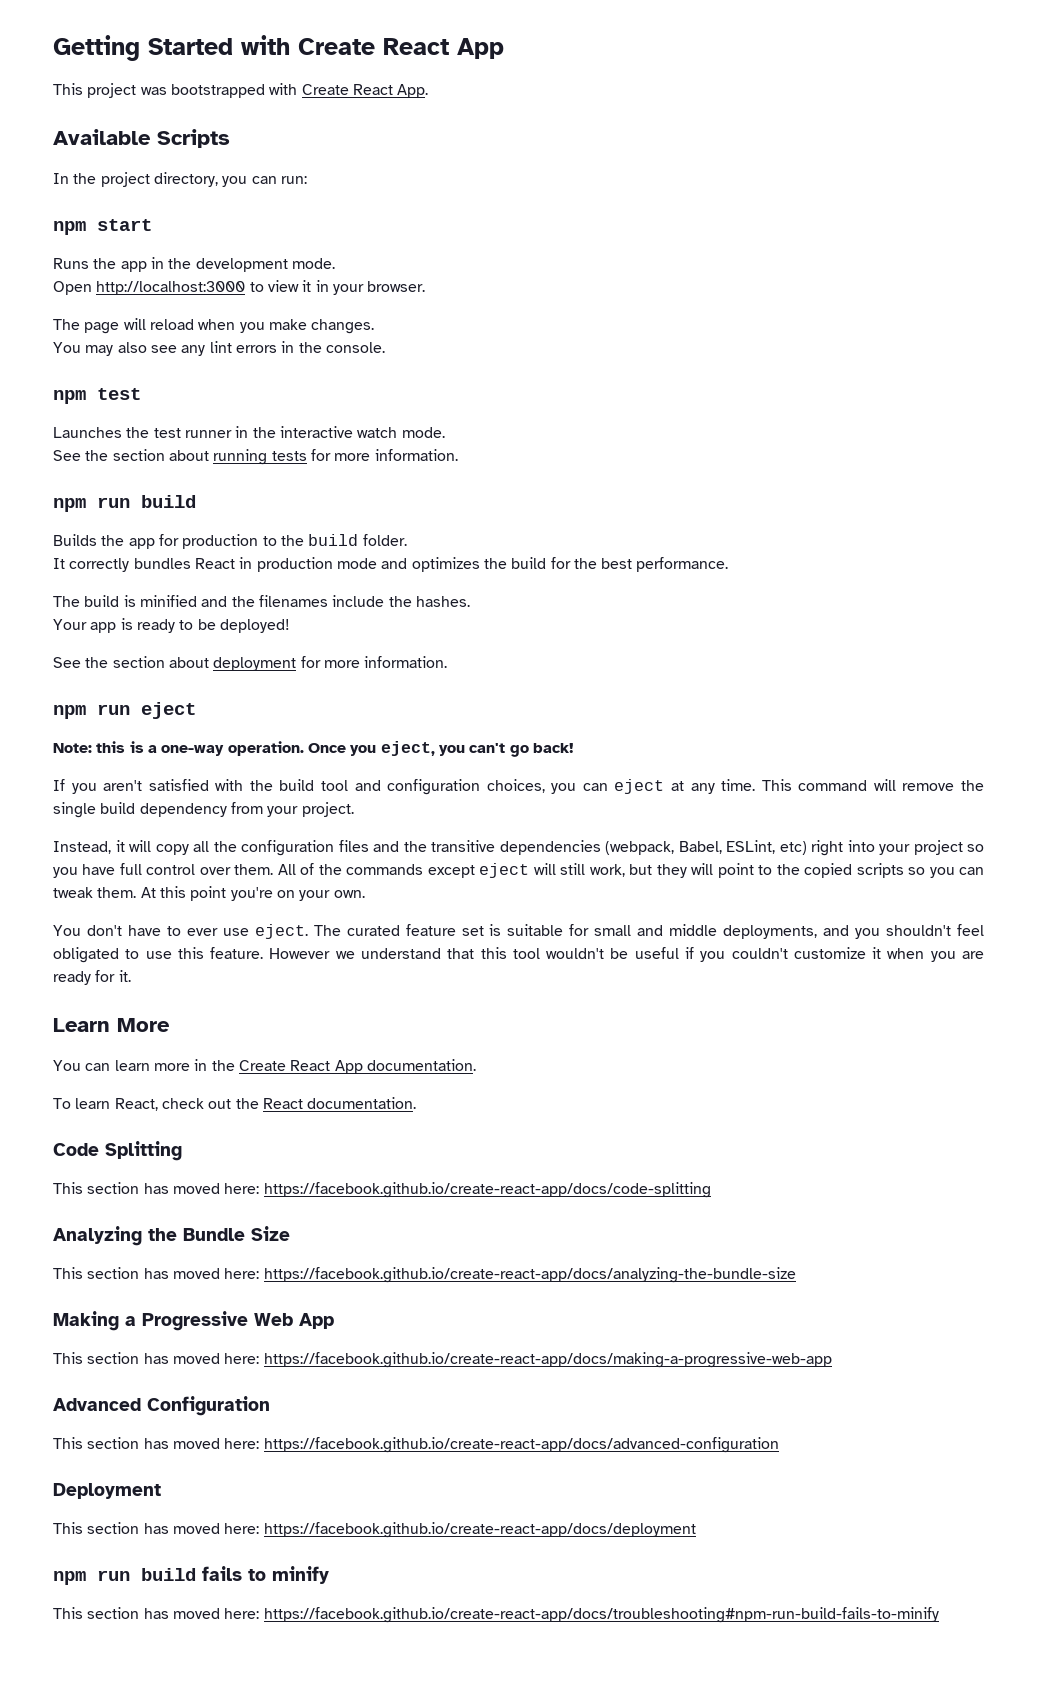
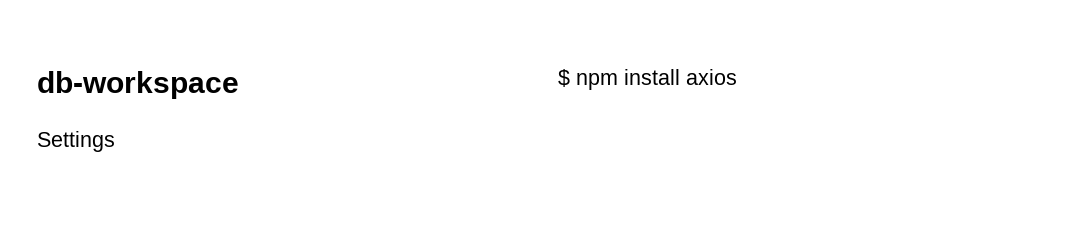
[53,35,504,61] [53,83,429,98] [53,129,230,148] [53,172,307,187] [53,219,152,235] [53,257,335,272] [53,280,426,295] [53,318,375,334] [53,341,385,356] [53,388,141,404] [53,426,445,438] [53,449,458,465] [53,495,196,512] [53,534,407,549] [53,557,729,572] [53,595,470,607] [53,618,290,633] [53,656,448,671] [53,702,196,719] [53,741,574,757] [53,779,984,795] [53,802,354,818] [53,840,984,856] [53,863,985,878] [53,886,365,901] [53,924,985,939] [53,947,985,963] [53,970,131,985] [53,1018,170,1032] [53,1059,476,1074] [53,1097,417,1111] [53,1141,182,1161] [53,1182,711,1198] [53,1226,290,1246] [53,1267,796,1283] [53,1311,334,1331] [53,1352,832,1368] [53,1396,270,1416] [53,1437,779,1453] [53,1483,161,1499] [53,1522,696,1538] [53,1566,329,1585] [53,1607,939,1623] Getting Started with Create React App // This project was bootstrapped with Create React App. // Available Scripts // In the project directory, you can run: // npm start // Runs the app in the development mode. // Open http://localhost:3000 to view it in your browser. // The page will reload when you make changes. // You may also see any lint errors in the console. // npm test // Launches the test runner in the interactive watch mode. // See the section about running tests for more information. // npm run build // Builds the app for production to the build folder. // It correctly bundles React in production mode and optimizes the build for the best performance. // The build is minified and the filenames include the hashes. // Your app is ready to be deployed! // See the section about deployment for more information. // npm run eject // Note: this is a one-way operation. Once you eject, you can't go back! // If you aren't satisfied with the build tool and configuration choices, you can eject at any time. This command will remove the single build dependency from your project. // Instead, it will copy all the configuration files and the transitive dependencies (webpack, Babel, ESLint, etc) right into your project so you have full control over them. All of the commands except eject will still work, but they will point to the copied scripts so you can tweak them. At this point you're on your own. // You don't have to ever use eject. The curated feature set is suitable for small and middle deployments, and you shouldn't feel obligated to use this feature. However we understand that this tool wouldn't be useful if you couldn't customize it when you are ready for it. // Learn More // You can learn more in the Create React App documentation. // To learn React, check out the React documentation. // Code Splitting // This section has moved here: https://facebook.github.io/create-react-app/docs/code-splitting // Analyzing the Bundle Size // This section has moved here: https://facebook.github.io/create-react-app/docs/analyzing-the-bundle-size // Making a Progressive Web App // This section has moved here: https://facebook.github.io/create-react-app/docs/making-a-progressive-web-app // Advanced Configuration // This section has moved here: https://facebook.github.io/create-react-app/docs/advanced-configuration // Deployment // This section has moved here: https://facebook.github.io/create-react-app/docs/deployment // npm run build fails to minify // This section has moved here: https://facebook.github.io/create-react-app/docs/troubleshooting#npm-run-build-fails-to-minify -> [37,71,239,99] [37,131,115,152] [558,69,737,90] db-workspace // Settings // $ npm install axios

